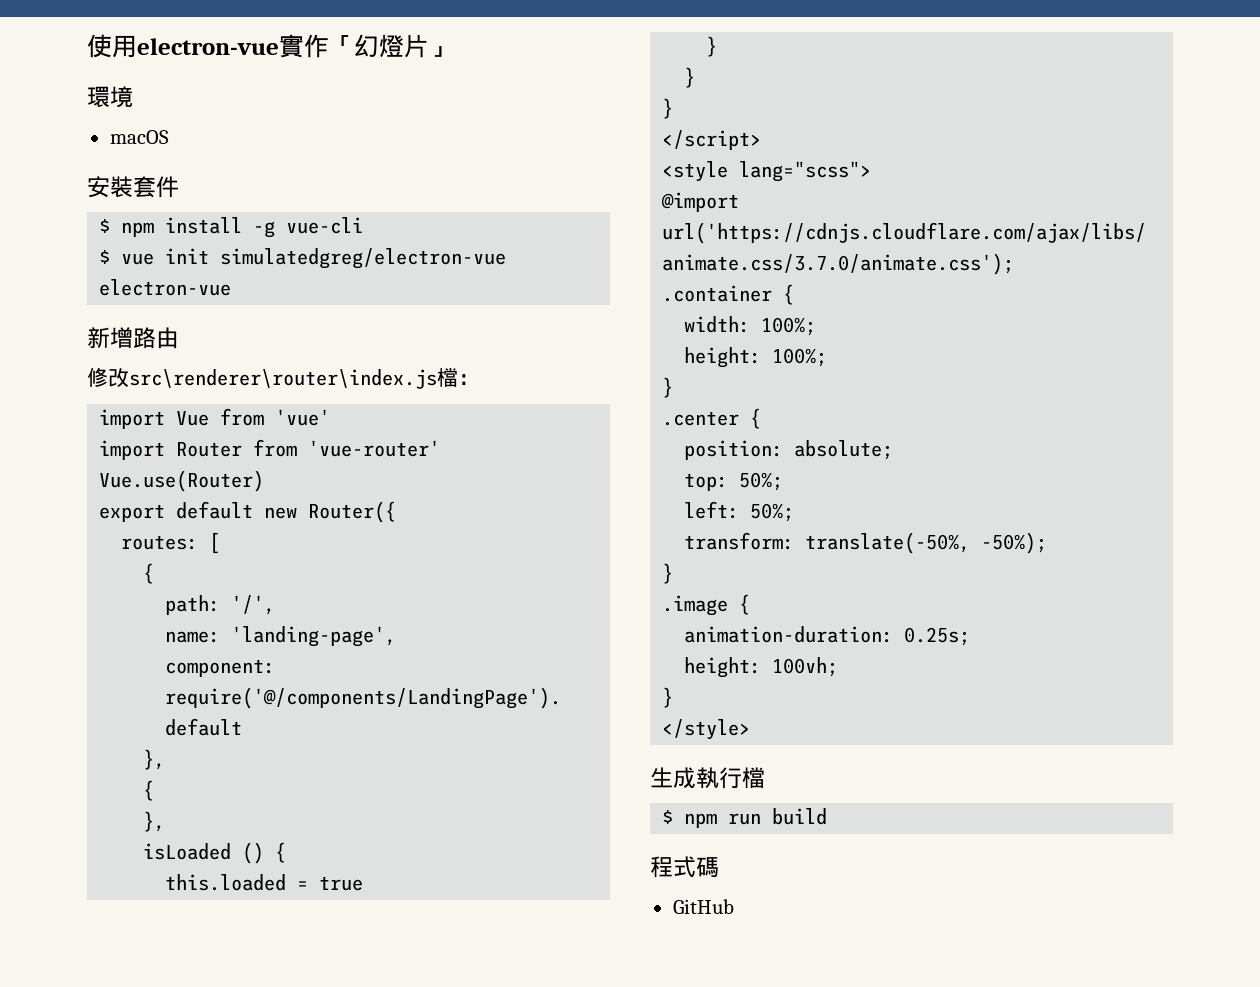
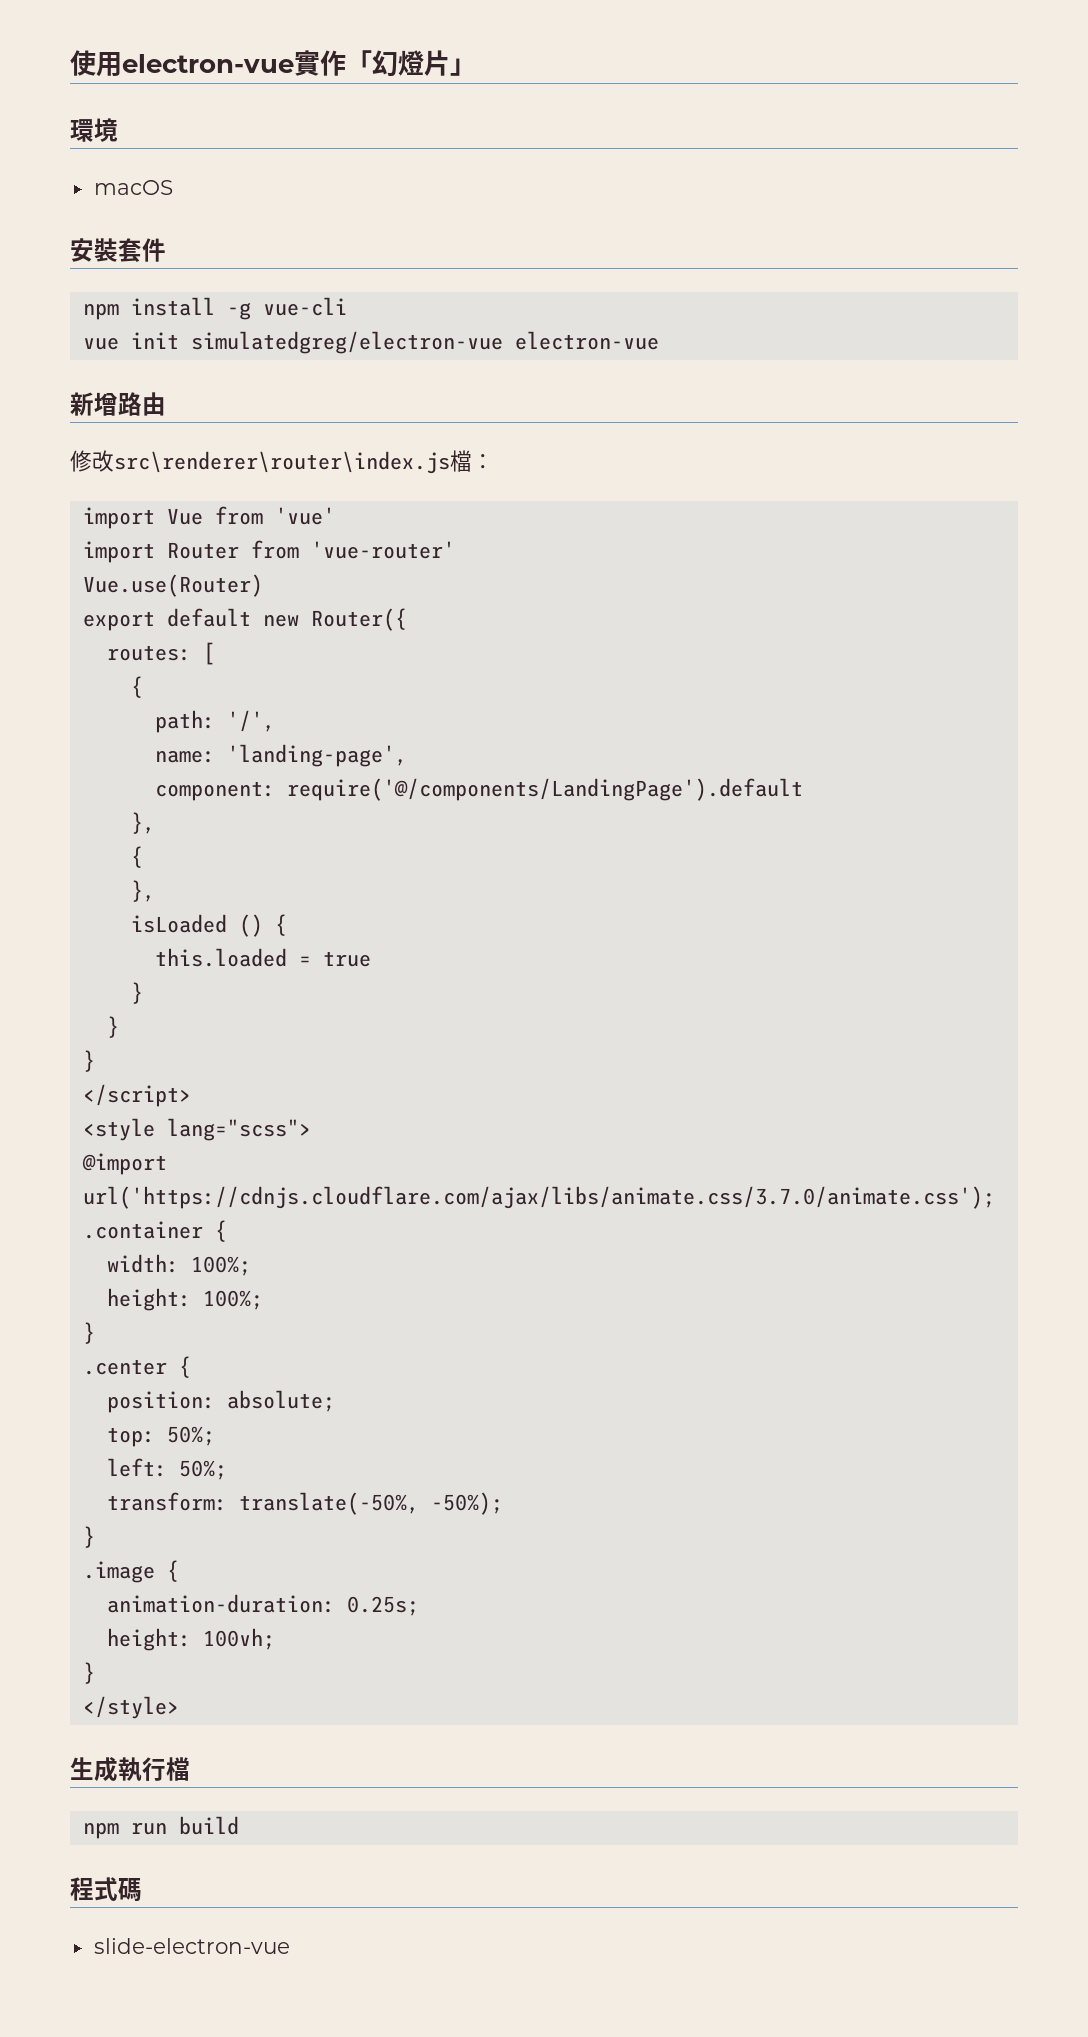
[99,219,111,233] $ -> (166, 250) none
[99,250,111,264] $ -> (347, 306) none
[662,810,674,824] $ -> (190, 1769) none
[672,899,734,914] GitHub -> [93,1938,290,1954] slide-electron-vue

